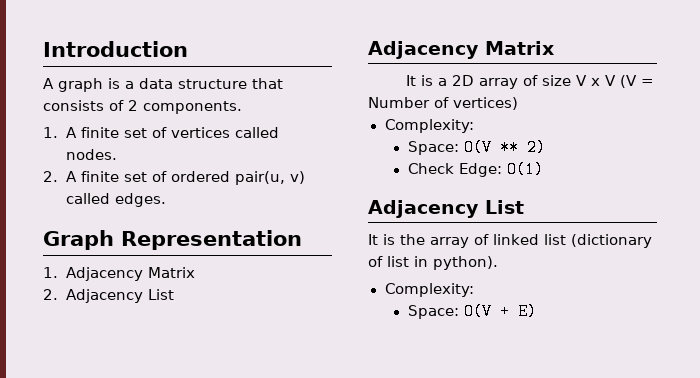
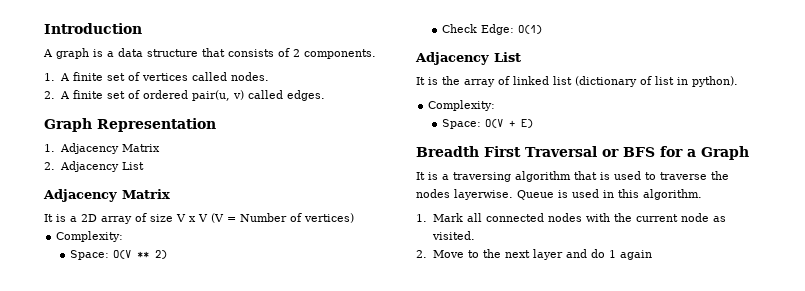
(537, 311) none -> [416,146,749,160] [416,171,729,182] [416,189,702,200] [416,213,726,222] [431,231,475,240] [416,249,652,260] // Breadth First Traversal or BFS for a Graph // It is a traversing algorithm that is used to traverse the nodes layerwise. Queue is used in this algorithm. // 1. Mark all connected nodes with the current node as visited. // 2. Move to the next layer and do 1 again

